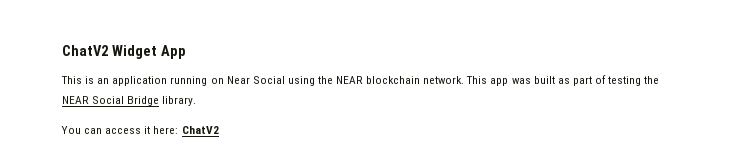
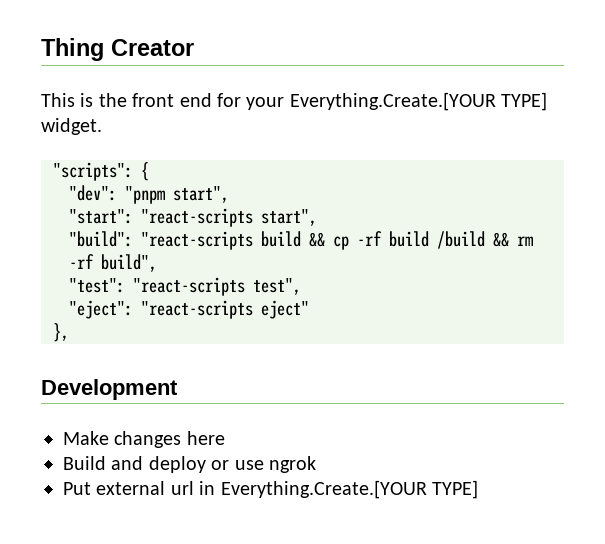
[62,45,186,59] ChatV2 Widget App -> [41,38,194,61] Thing Creator
[97,75,660,86] [62,96,197,106] [61,126,219,134] an application running on Near Social using the NEAR blockchain network. This app was built as part of testing the NEAR Social Bridge library. // You can access it here: ChatV2 -> [98,92,548,111] [41,118,102,135] [53,162,149,181] [69,185,229,204] [69,208,317,227] [69,231,533,250] [69,254,157,272] [69,277,301,296] [69,300,309,319] [53,323,69,342] [41,379,178,400] [63,431,225,448] [63,456,316,473] [63,480,478,499] the front end for your Everything.Create.[YOUR TYPE] widget. // "scripts": { // "dev": "pnpm start", // "start": "react-scripts start", // "build": "react-scripts build && cp -rf build /build && rm -rf build", // "test": "react-scripts test", // "eject": "react-scripts eject" // }, // Development // Make changes here // Build and deploy or use ngrok // Put external url in Everything.Create.[YOUR TYPE]

